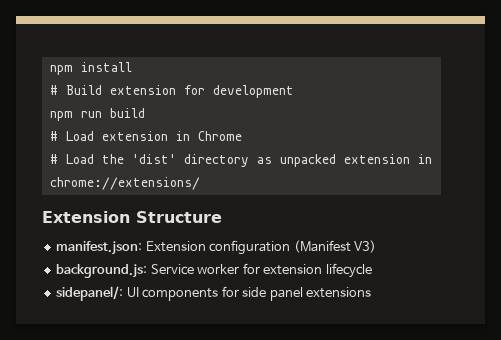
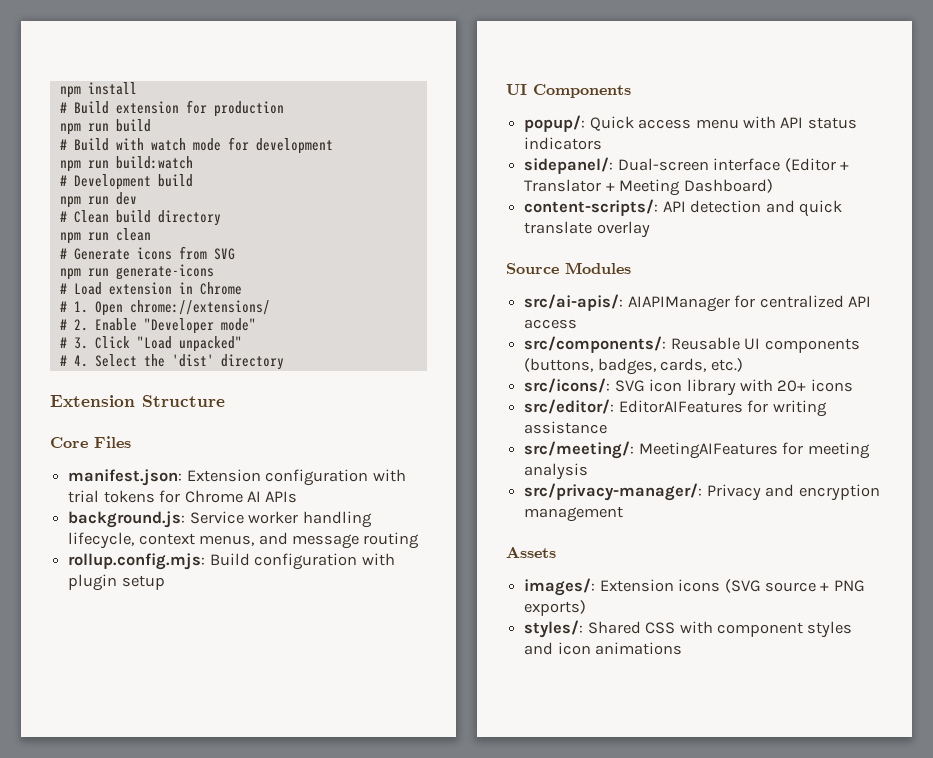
[212,85,294,98] [49,108,145,121] development // npm run build -> [213,101,284,117] [59,119,151,135] [59,137,333,154] [59,156,193,172] [59,174,193,190] [59,192,137,208] [59,210,221,226] [59,228,151,244] [59,246,235,260] [59,264,214,280] production // npm run build // # Build with watch mode for development // npm run build:watch // # Development build // npm run dev // # Clean build directory // npm run clean // # Generate icons from SVG // npm run generate-icons
[65,154,432,167] [49,177,200,190] Load the 'dist' directory as unpacked extension in chrome://extensions/ -> [73,300,270,316] [59,318,256,334] [59,336,242,352] [59,354,284,370] 1. Open chrome://extensions/ // # 2. Enable "Developer mode" // # 3. Click "Load unpacked" // # 4. Select the 'dist' directory
(222, 217) none -> [50,436,131,448] // Core Files
[293,240,377,253] [56,263,372,278] [56,286,372,301] (Manifest V3) // background.js: Service worker for extension lifecycle // sidepanel/: UI components for side panel extensions -> [372,469,406,482] [68,490,298,503] [68,511,372,528] [68,532,420,549] [68,553,395,570] [68,574,165,591] [506,84,631,98] [524,115,857,132] [524,137,603,150] [524,157,849,174] [524,179,773,196] [524,199,842,217] [524,221,650,238] [506,262,631,274] [524,294,871,312] [524,319,578,329] [524,336,860,353] [524,358,743,375] [524,378,853,396] [524,399,827,417] [524,421,608,434] [524,441,870,459] [524,463,589,480] [524,483,880,501] [524,506,624,522] [506,547,556,558] [524,578,865,596] [524,600,587,616] [524,620,853,638] [524,642,683,655] with trial tokens for Chrome AI APIs // background.js: Service worker handling lifecycle, context menus, and message routing // rollup.config.mjs: Build configuration with plugin setup // UI Components // popup/: Quick access menu with API status indicators // sidepanel/: Dual-screen interface (Editor + Translator + Meeting Dashboard) // content-scripts/: API detection and quick translate overlay // Source Modules // src/ai-apis/: AIAPIManager for centralized API access // src/components/: Reusable UI components (buttons, badges, cards, etc.) // src/icons/: SVG icon library with 20+ icons // src/editor/: EditorAIFeatures for writing assistance // src/meeting/: MeetingAIFeatures for meeting analysis // src/privacy-manager/: Privacy and encryption management // Assets // images/: Extension icons (SVG source + PNG exports) // styles/: Shared CSS with component styles and icon animations

